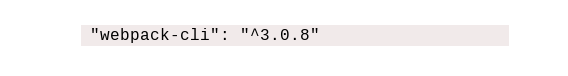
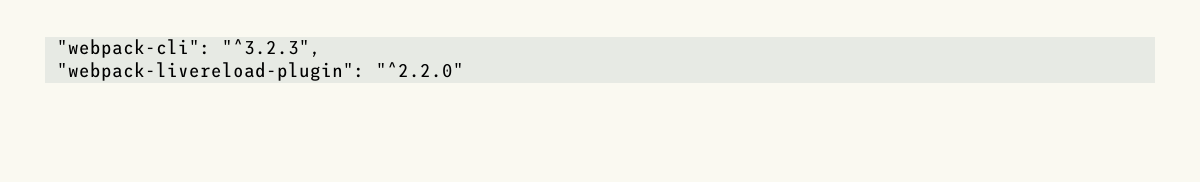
[240,28,321,40] "^3.0.8" -> [222,39,321,57] [57,62,464,81] "^3.2.3", // "webpack-livereload-plugin": "^2.2.0"

